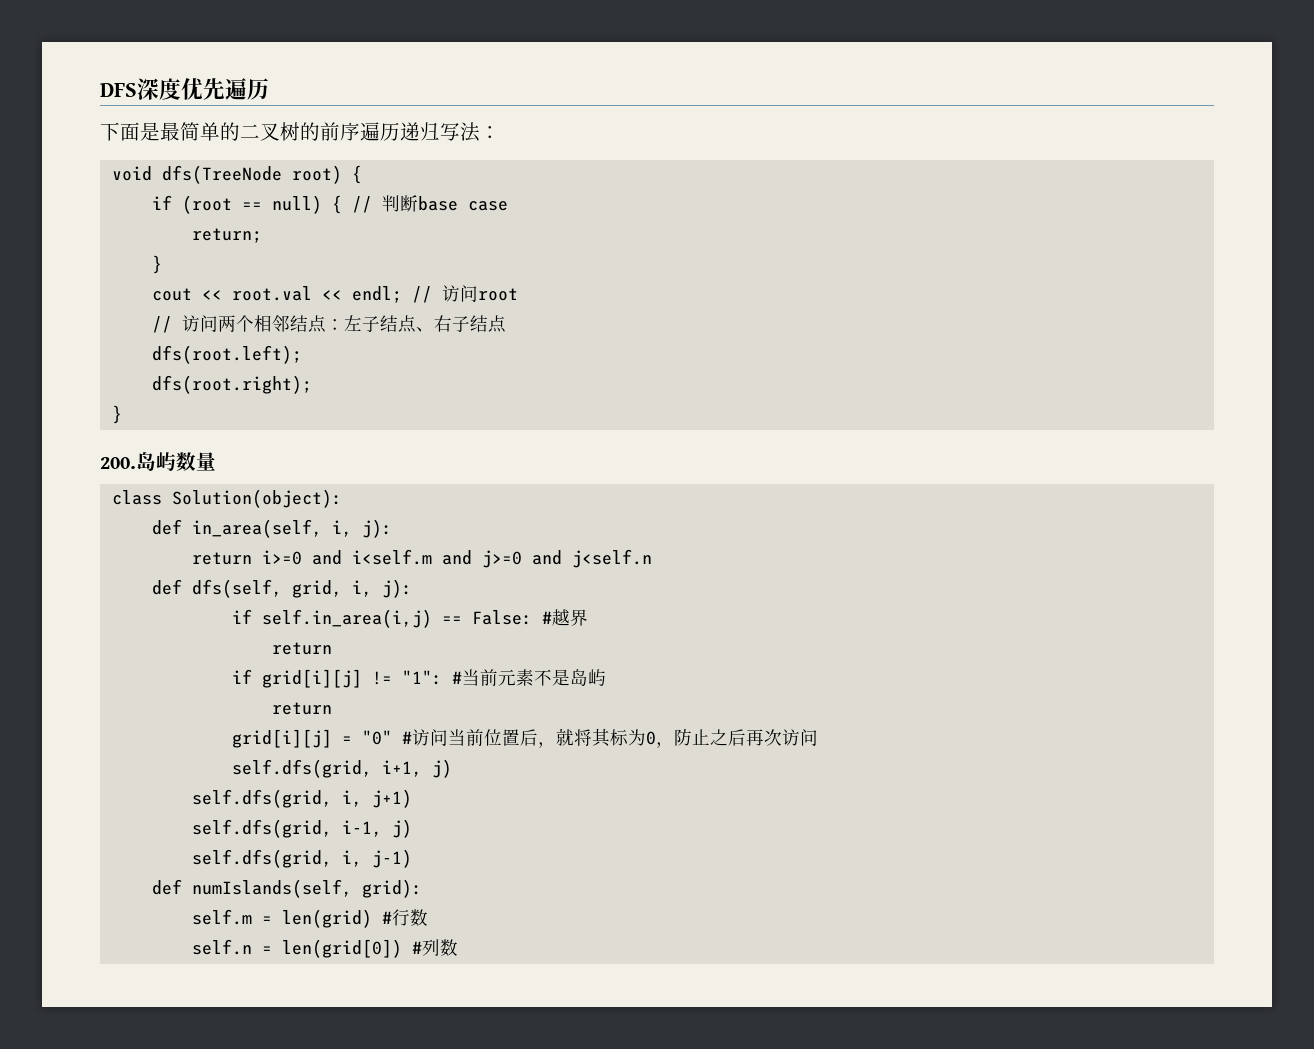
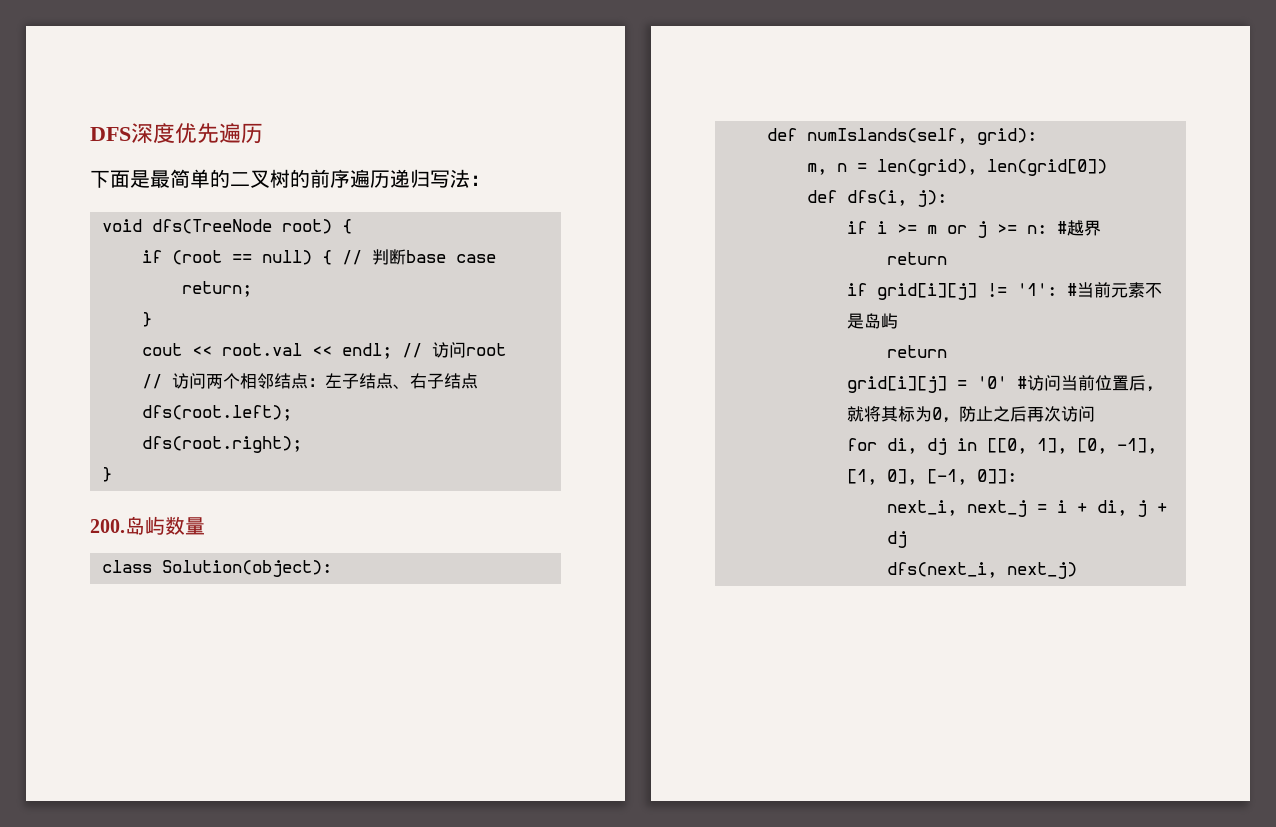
[191,519,392,538] [191,549,652,568] [151,579,412,598] [231,609,532,628] in_area(self, i, j): // return i>=0 and i<self.m and j>=0 and j<self.n // def dfs(self, grid, i, j): // if self.in_area(i,j) == False: -> [807,128,1037,145] [807,159,1107,176] [807,190,947,207] [847,221,1047,238] numIslands(self, grid): // m, n = len(grid), len(grid[0]) // def dfs(i, j): // if i >= m or j >= n:
[401,670,442,685] "1": -> [1017,283,1057,296] '1':
[361,730,392,745] "0" -> [977,376,1007,389] '0'
[231,759,452,778] [191,789,412,808] [191,819,412,838] [191,849,412,868] [151,879,422,898] [191,909,428,928] [191,939,458,958] self.dfs(grid, i+1, j) // self.dfs(grid, i, j+1) // self.dfs(grid, i-1, j) // self.dfs(grid, i, j-1) // def numIslands(self, grid): // self.m = len(grid) #行数 // self.n = len(grid[0]) #列数 -> [847,438,1157,455] [847,469,1017,485] [887,500,1167,517] [887,531,907,548] [887,562,1077,579] for di, dj in [[0, 1], [0, -1], [1, 0], [-1, 0]]: // next_i, next_j = i + di, j + dj // dfs(next_i, next_j)

